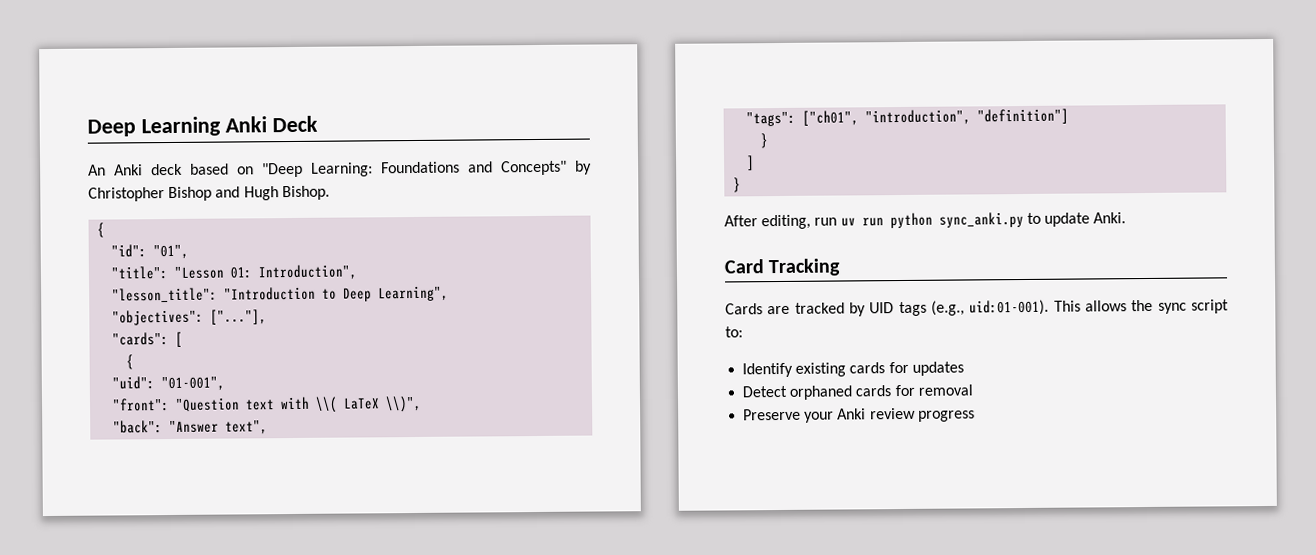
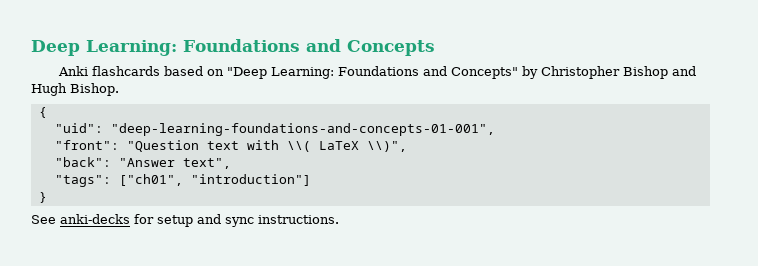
[87,115,318,137] [88,163,183,176] Deep Learning Anki Deck // An Anki deck -> [31,39,435,56] [58,66,161,76] Deep Learning: Foundations and Concepts // Anki flashcards
[111,244,190,260] [111,264,359,281] [112,285,450,303] [112,309,268,326] [112,331,184,347] [126,354,135,370] // "id": "01", // "title": "Lesson 01: Introduction", // "lesson_title": "Introduction to Deep Learning", // "objectives": ["..."], // "cards": [ // { -> (47, 112) none
[161,376,226,392] "01-001", -> [110,123,495,136] "deep-learning-foundations-and-concepts-01-001",
[865,108,1070,126] [760,133,769,149] [747,155,756,171] [733,177,742,193] [724,211,1127,230] [724,258,841,277] [725,299,1229,317] [725,326,743,338] [742,361,964,378] [742,384,973,400] [743,407,975,423] "introduction", "definition"] // } // ] // } // After editing, run uv run python sync_anki.py to update Anki. // Card Tracking // Cards are tracked by UID tags (e.g., uid:01-001). This allows the sync script to: // Identify existing cards for updates // Detect orphaned cards for removal // Preserve your Anki review progress -> [190,174,311,186] [38,192,47,203] [31,214,339,227] "introduction"] // } // See anki-decks for setup and sync instructions.

